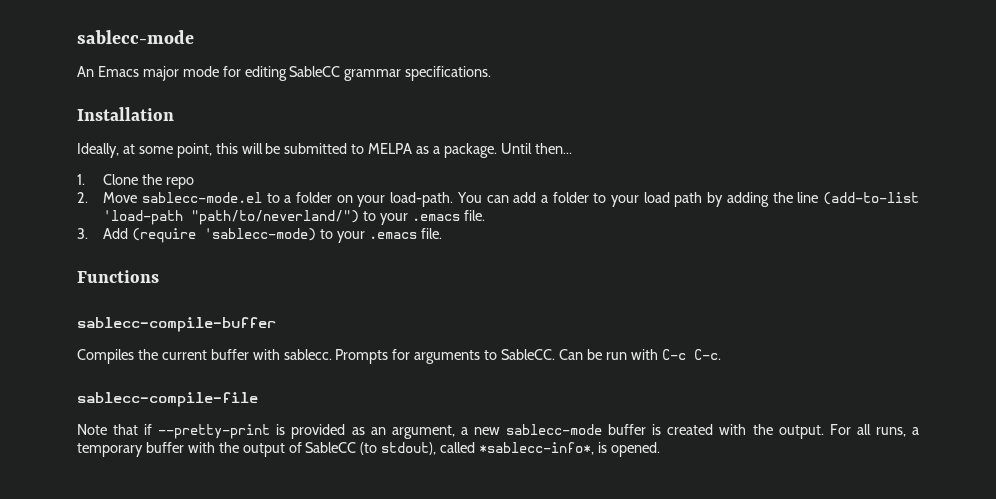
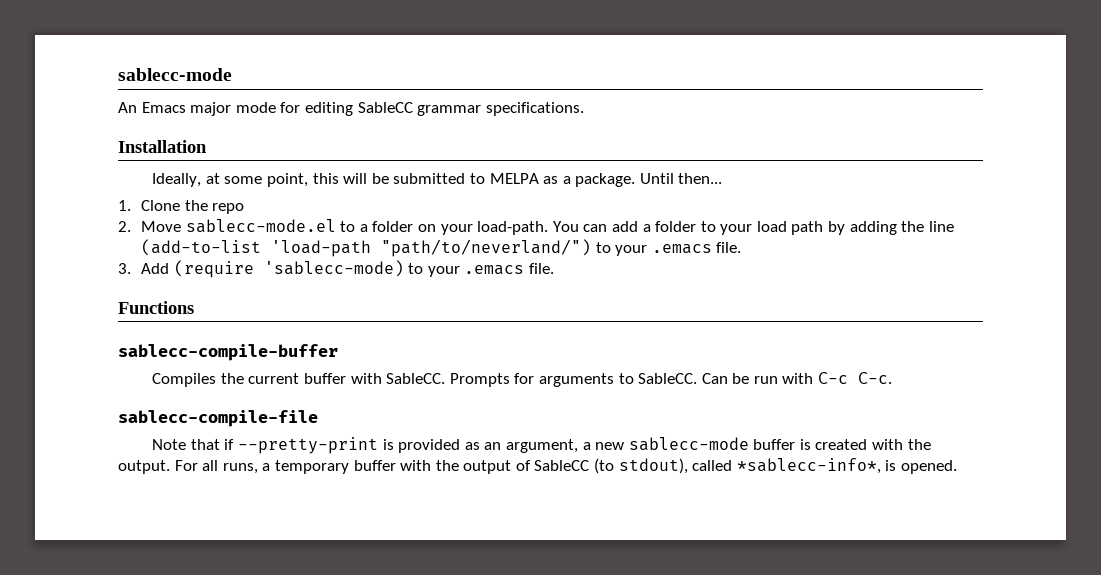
[283,349,332,360] sablecc. -> [386,373,446,384] SableCC.

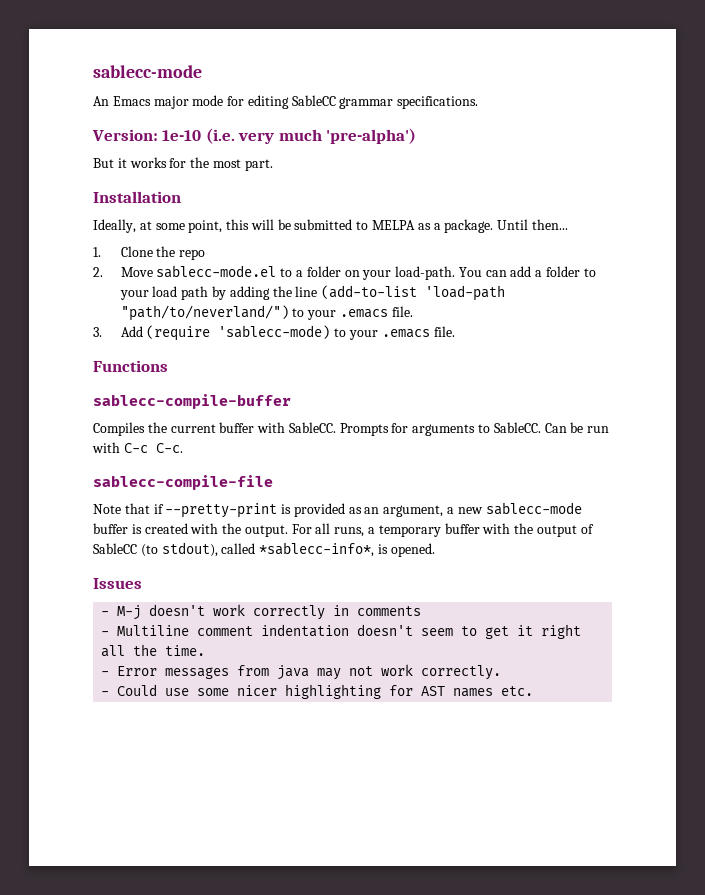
(584, 109) none -> [92,128,417,144] [93,157,273,171] // Version: 1e-10 (i.e. very much 'pre-alpha') // But it works for the most part.
(958, 467) none -> [93,578,142,589] [101,604,422,620] [101,624,582,639] [101,644,206,657] [101,664,502,680] [101,684,534,699] // Issues // - M-j doesn't work correctly in comments // - Multiline comment indentation doesn't seem to get it right all the time. // - Error messages from java may not work correctly. // - Could use some nicer highlighting for AST names etc.

